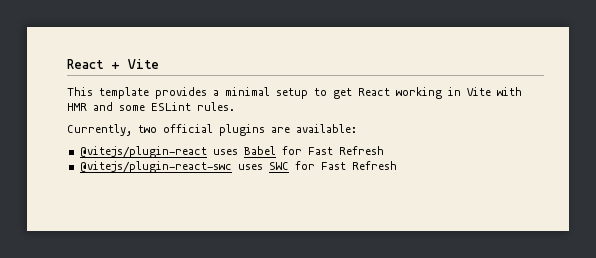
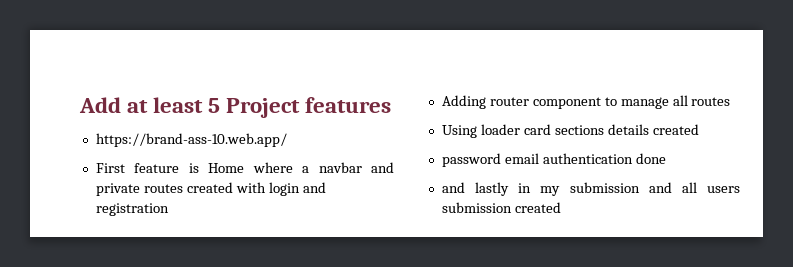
[67,59,159,69] [67,87,522,99] [67,102,235,111] [67,124,357,136] [79,146,384,158] [79,161,397,173] React + Vite // This template provides a minimal setup to get React working in Vite with HMR and some ESLint rules. // Currently, two official plugins are available: // @vitejs/plugin-react uses Babel for Fast Refresh // @vitejs/plugin-react-swc uses SWC for Fast Refresh -> [79,97,392,118] [95,133,287,147] [95,162,394,173] [95,182,326,196] [95,203,169,216] [441,95,731,109] [441,124,699,138] [441,153,666,167] [441,182,740,196] [441,202,561,213] Add at least 5 Project features // https://brand-ass-10.web.app/ // First feature is Home where a navbar and private routes created with login and registration // Adding router component to manage all routes // Using loader card sections details created // password email authentication done // and lastly in my submission and all users submission created

